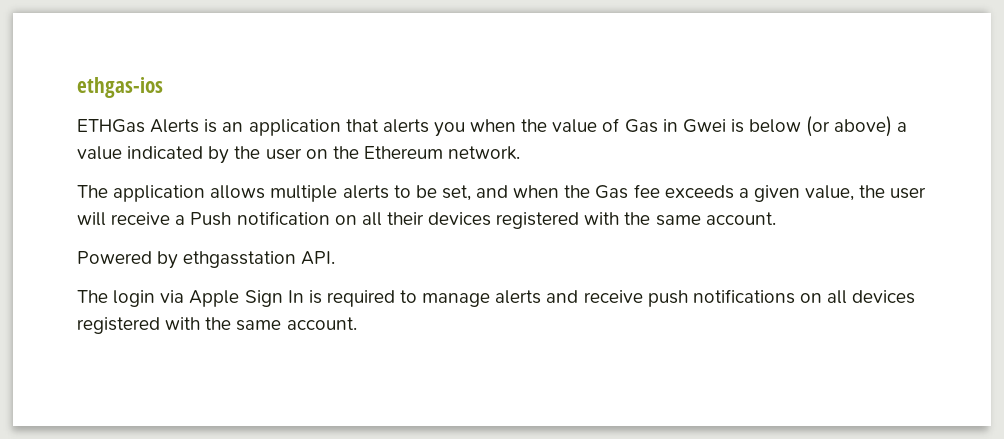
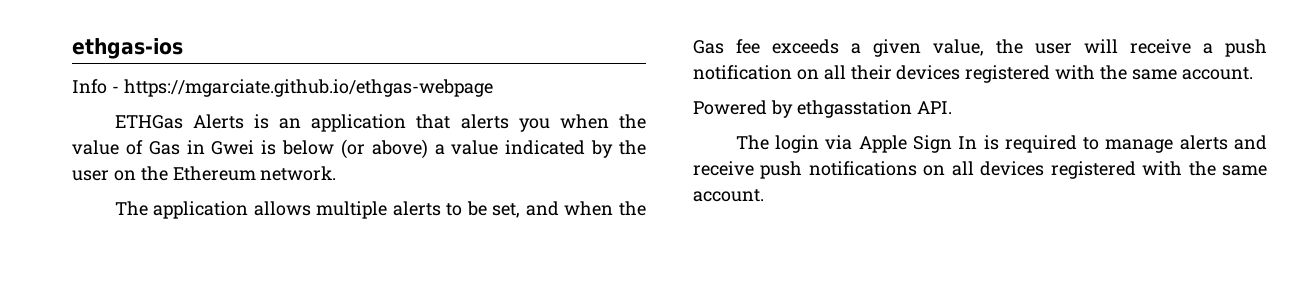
(163, 87) none -> [72,79,493,97] // Info - https://mgarciate.github.io/ethgas-webpage
[190,212,232,226] Push -> [1225,39,1267,57] push

